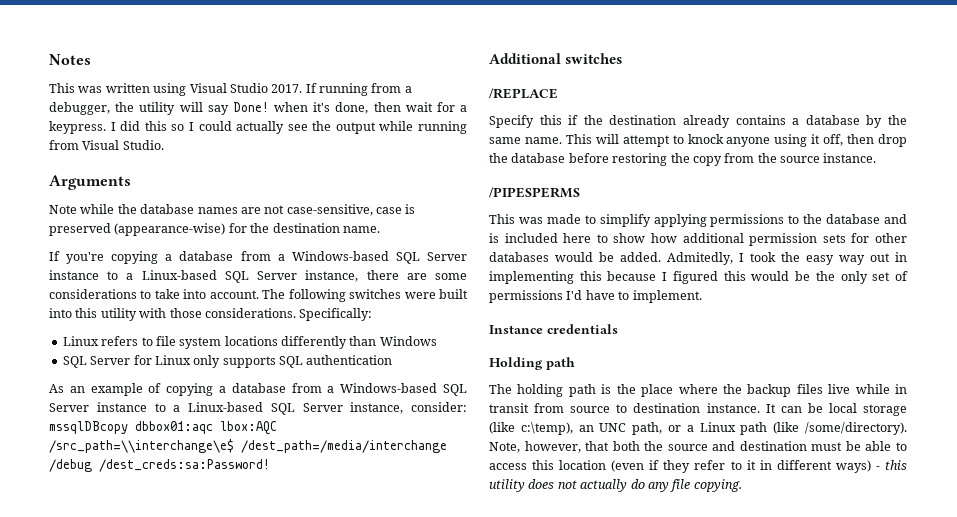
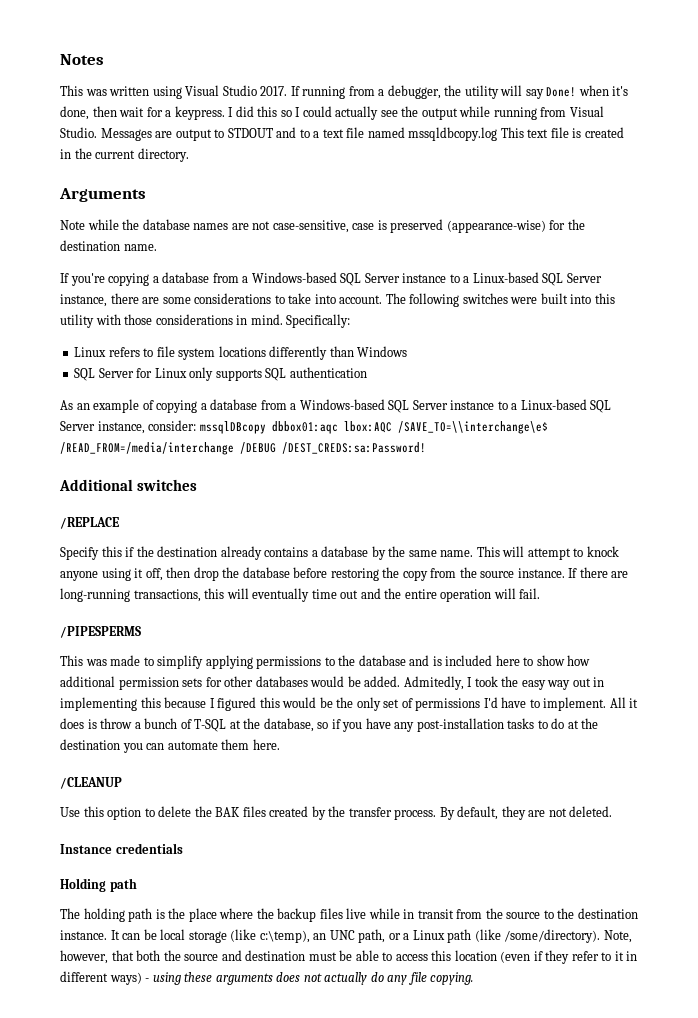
(164, 145) none -> [100,127,624,141] [60,148,189,162] Messages are output to STDOUT and to a text file named mssqldbcopy.log This text file is created in the current directory.
[204,308,296,318] considerations. -> [155,314,283,325] considerations in mind.
[49,439,447,453] [49,459,270,472] /src_path=\\interchange\e$ /dest_path=/media/interchange /debug /dest_creds:sa:Password! -> [397,421,548,434] [60,442,426,455] /SAVE_TO=\\interchange\e$ /READ_FROM=/media/interchange /DEBUG /DEST_CREDS:sa:Password!
(877, 158) none -> [568,567,629,578] [60,588,541,602] If there are long-running transactions, this will eventually time out and the entire operation will fail.
(702, 296) none -> [609,697,639,708] [60,718,599,732] [60,739,280,753] [60,777,122,789] [60,806,613,820] All it does is throw a bunch of T-SQL at the database, so if you have any post-installation tasks to do at the destination you can automate them here. // /CLEANUP // Use this option to delete the BAK files created by the transfer process. By default, they are not deleted.
(565, 408) none -> [485,908,503,919] the
(628, 408) none -> [557,908,575,919] the
[885,460,907,470] [489,479,525,492] this utility -> [152,972,273,985] using these arguments

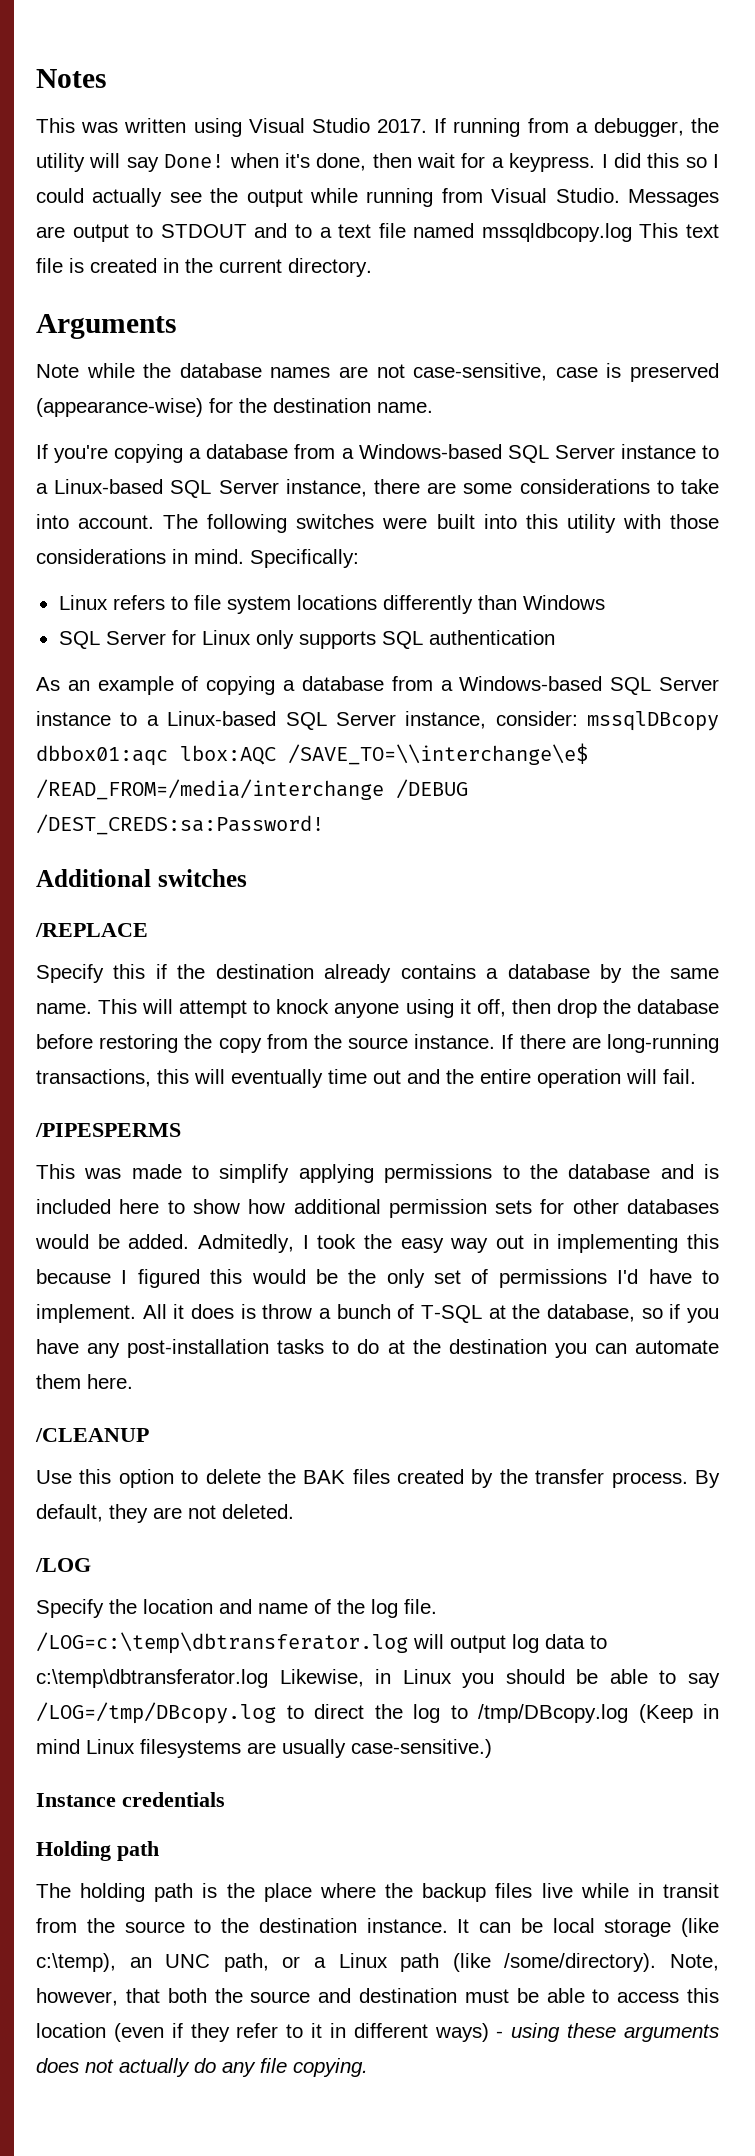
(613, 811) none -> [35,1558,91,1572] [36,1599,437,1618] [36,1632,607,1654] [36,1669,720,1688] [36,1702,719,1724] [36,1739,492,1758] // /LOG // Specify the location and name of the log file. /LOG=c:\temp\dbtransferator.log will output log data to c:\temp\dbtransferator.log Likewise, in Linux you should be able to say /LOG=/tmp/DBcopy.log to direct the log to /tmp/DBcopy.log (Keep in mind Linux filesystems are usually case-sensitive.)

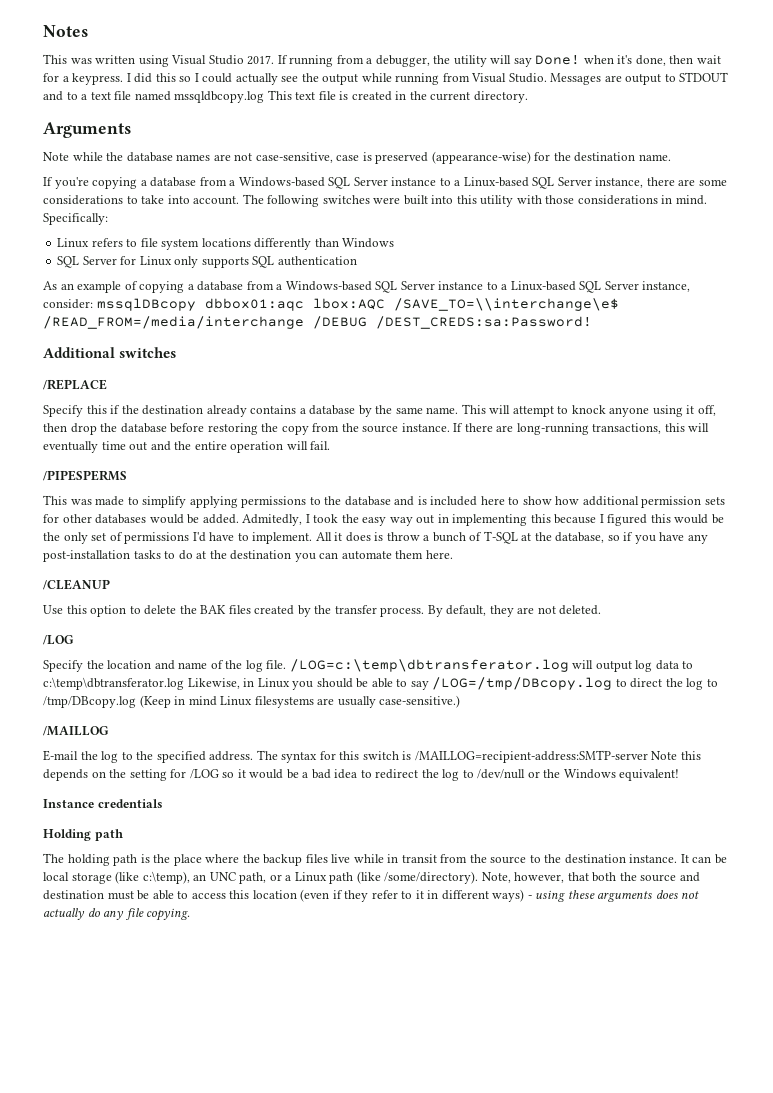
(492, 1748) none -> [43,726,109,736] [43,750,701,763] [43,769,680,781] // /MAILLOG // E-mail the log to the specified address. The syntax for this switch is /MAILLOG=recipient-address:SMTP-server Note this depends on the setting for /LOG so it would be a bad idea to redirect the log to /dev/null or the Windows equivalent!

